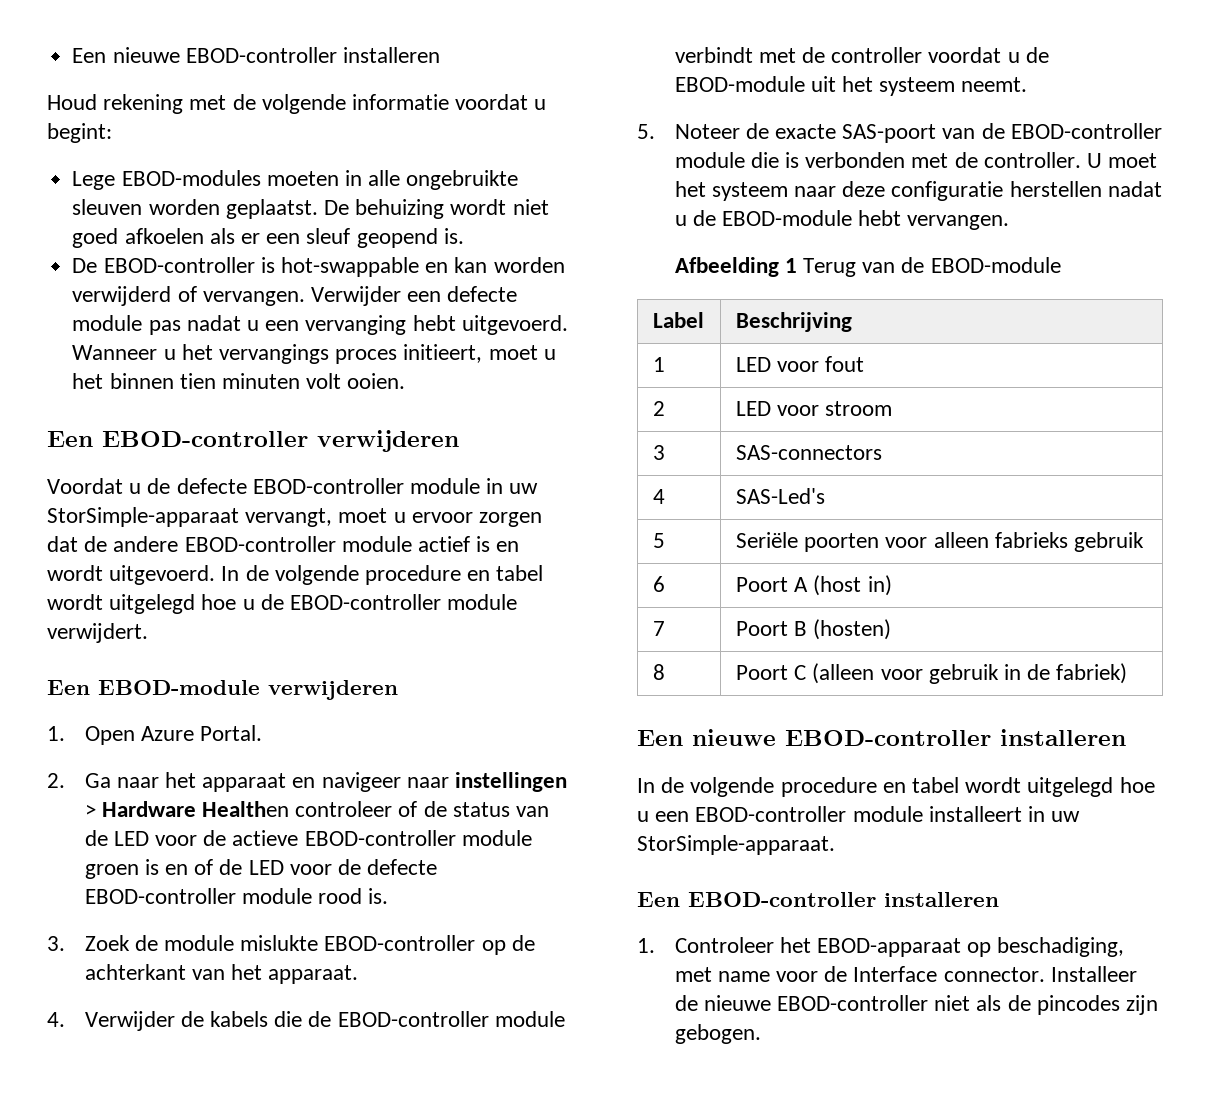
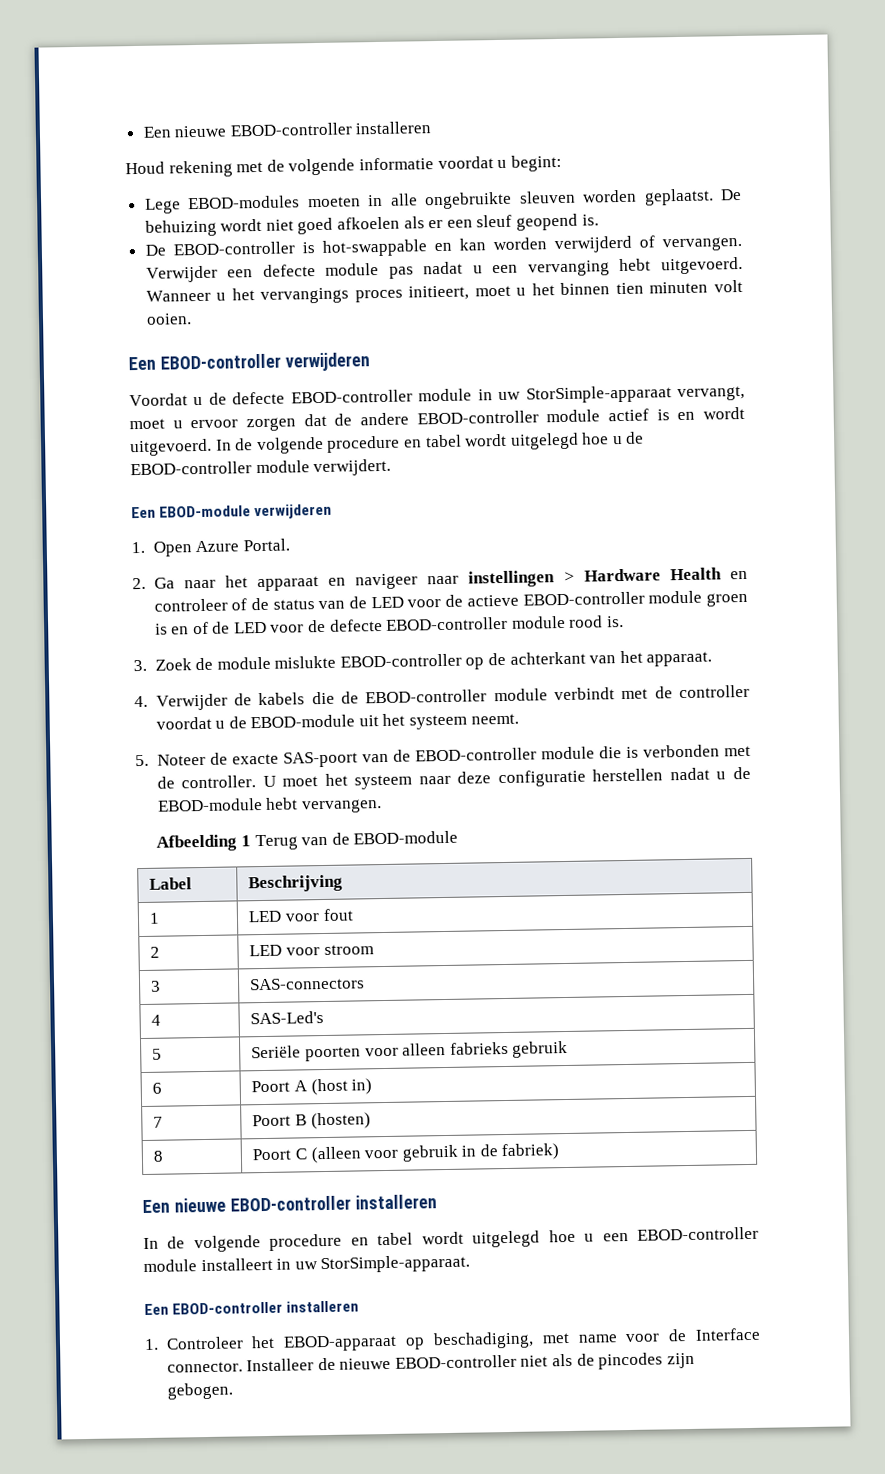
[201,801,289,817] Healthen -> [669,567,748,581] Health en

